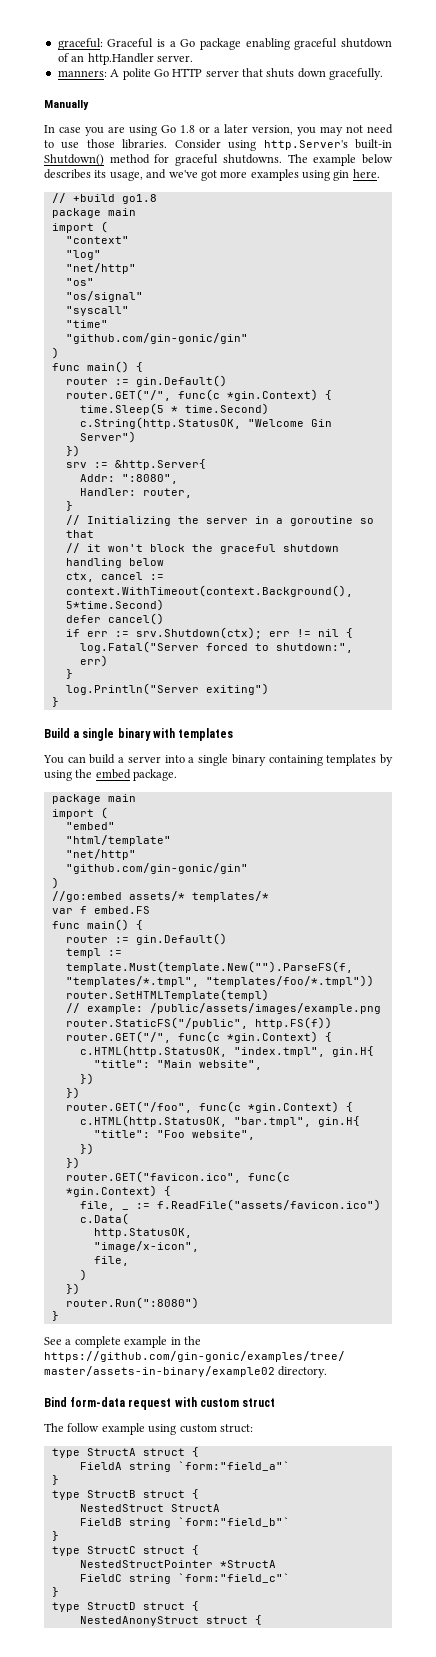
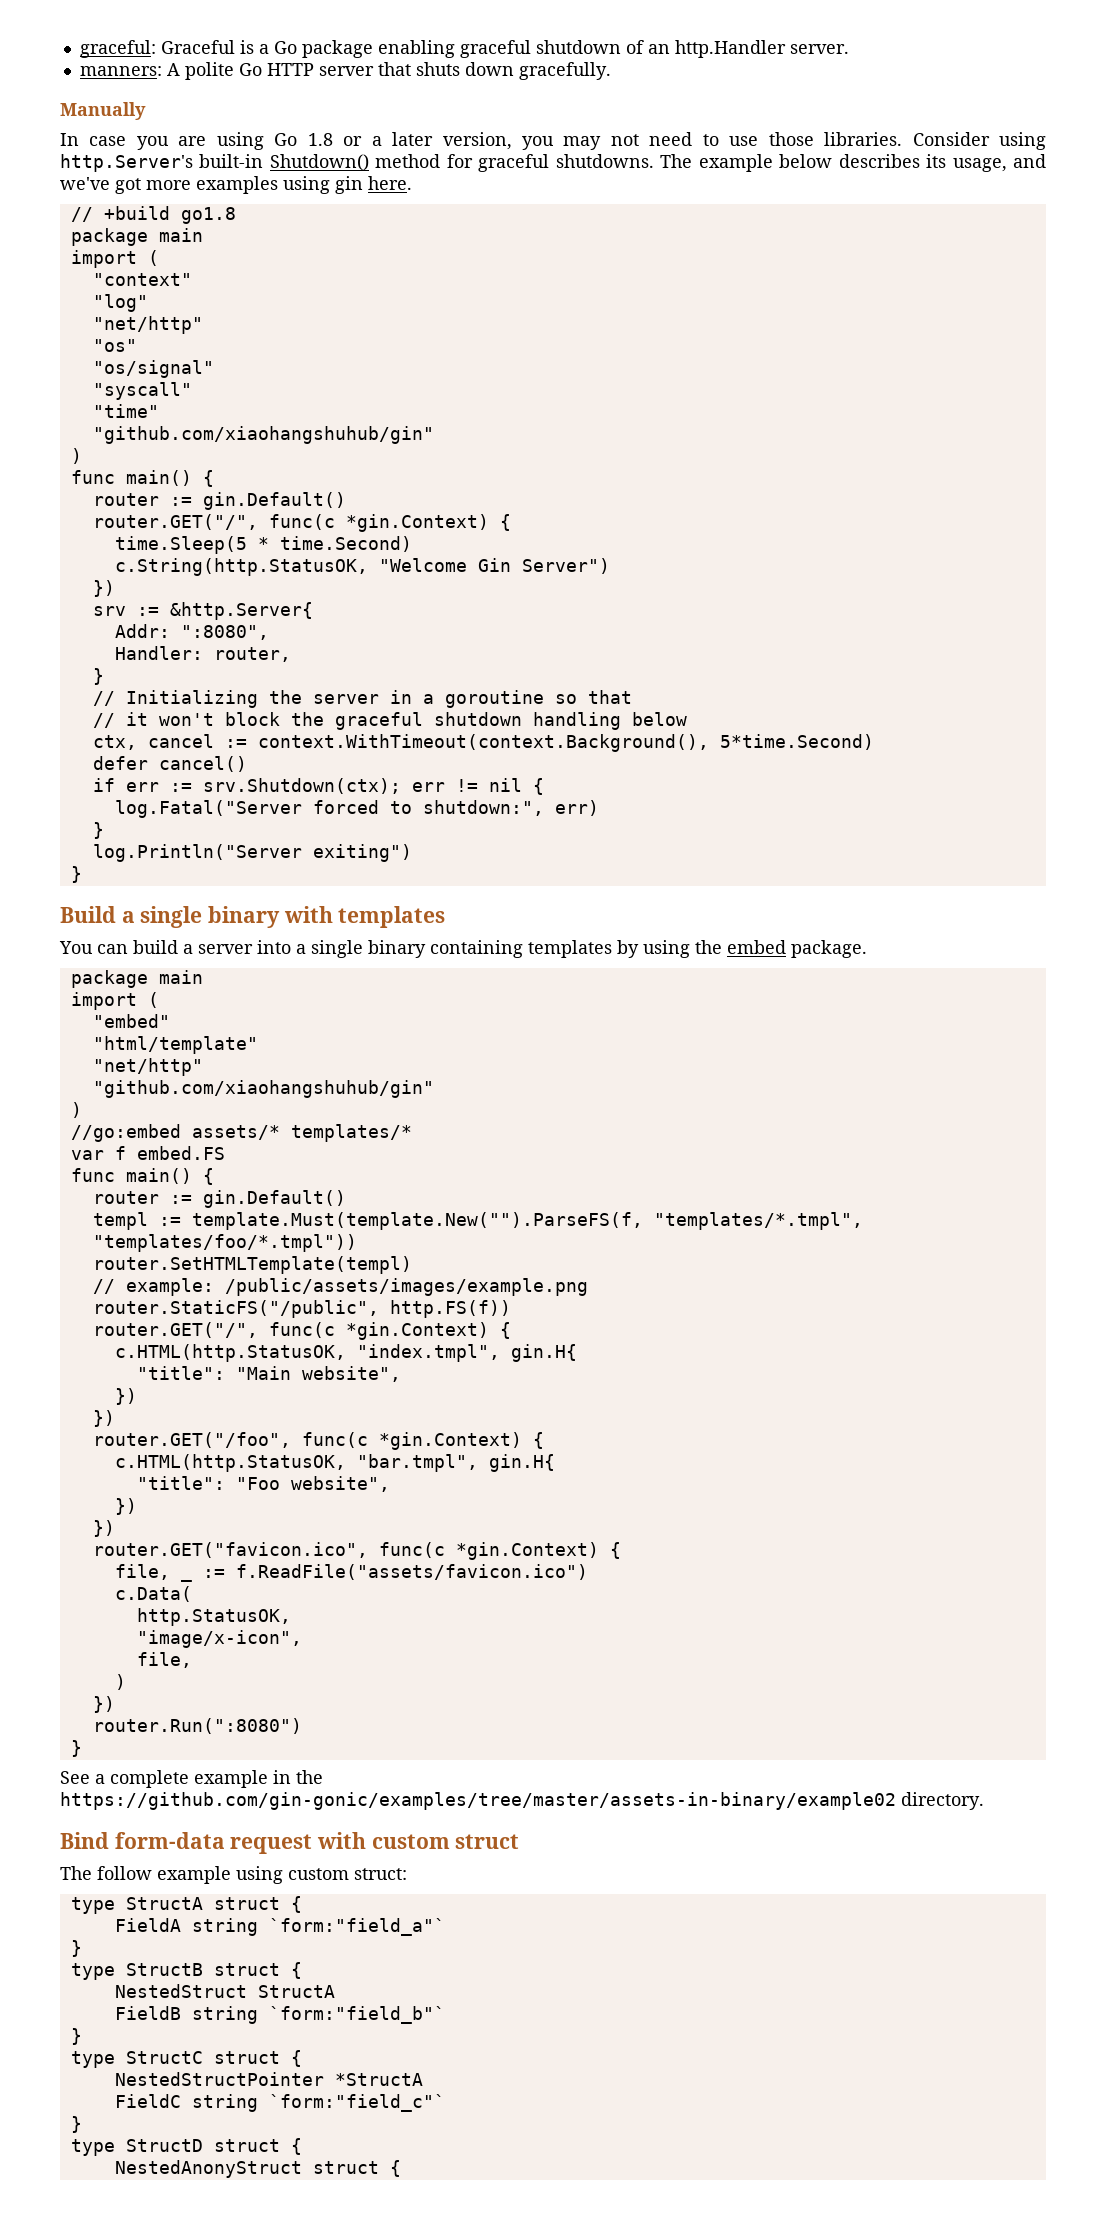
[65,333,248,344] "github.com/gin-gonic/gin" -> [92,426,434,444] "github.com/xiaohangshuhub/gin"
[65,863,248,874] "github.com/gin-gonic/gin" -> [92,1080,434,1098] "github.com/xiaohangshuhub/gin"

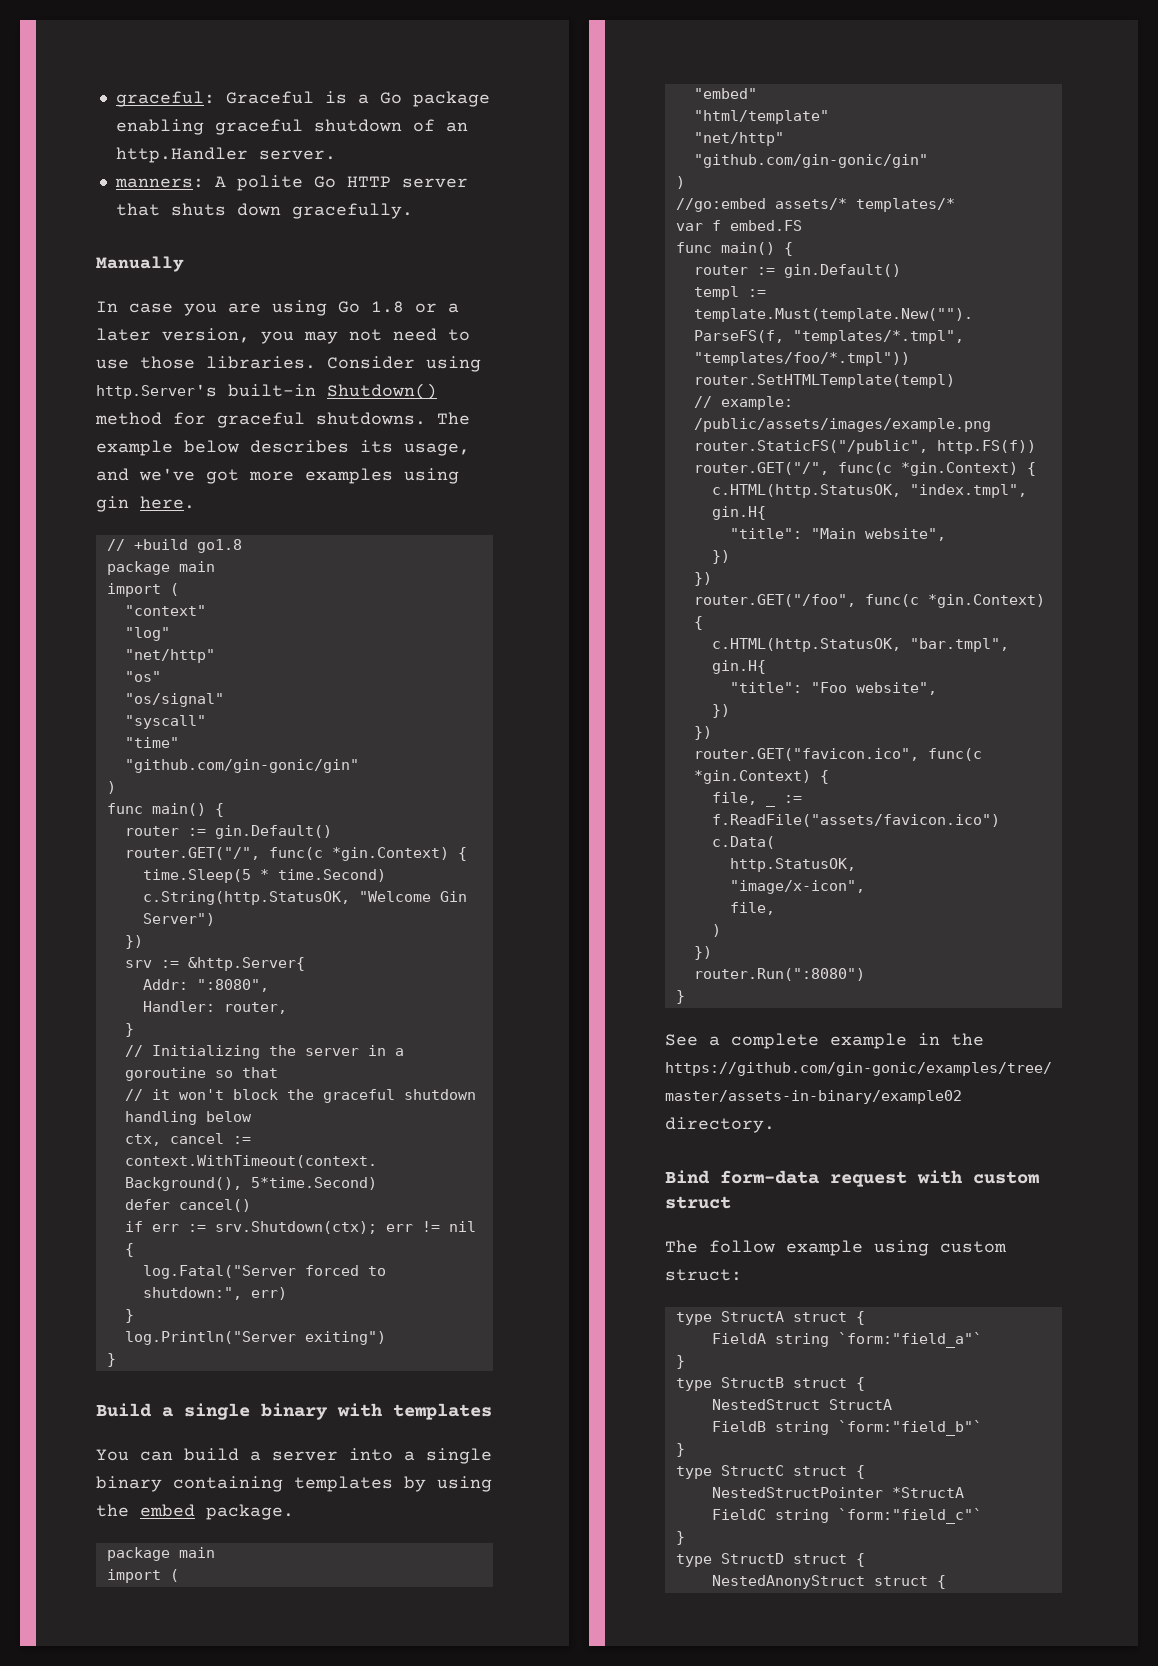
[92,426,434,444] "github.com/xiaohangshuhub/gin" -> [124,759,359,773] "github.com/gin-gonic/gin"
[92,1080,434,1098] "github.com/xiaohangshuhub/gin" -> [693,154,928,168] "github.com/gin-gonic/gin"

